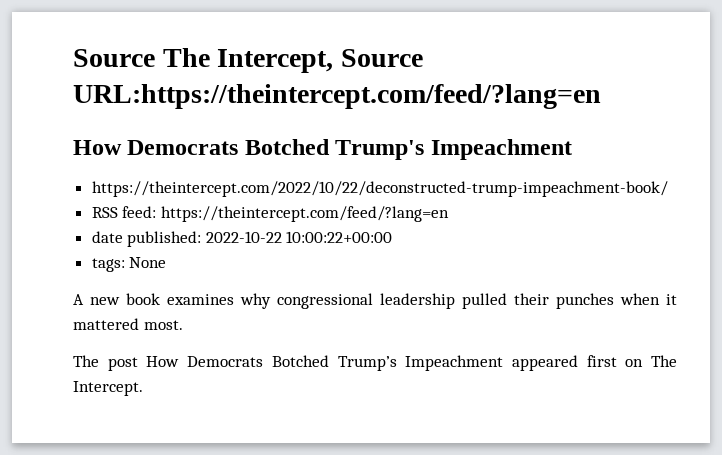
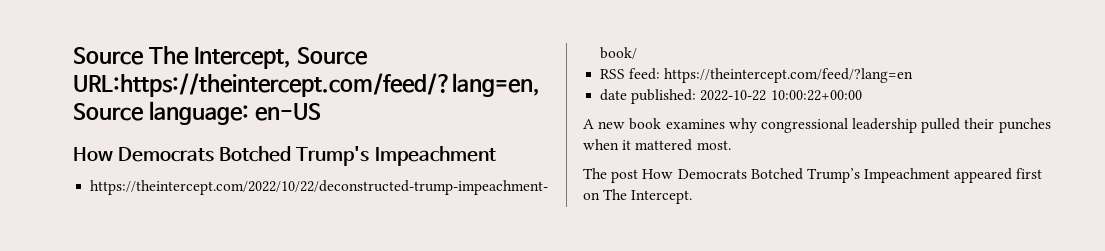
[73,84,601,109] URL:https://theintercept.com/feed/?lang=en -> [73,73,540,97] [73,101,321,125] URL:https://theintercept.com/feed/?lang=en, Source language: en-US
[91,257,167,272] // tags: None -> (862, 95) none

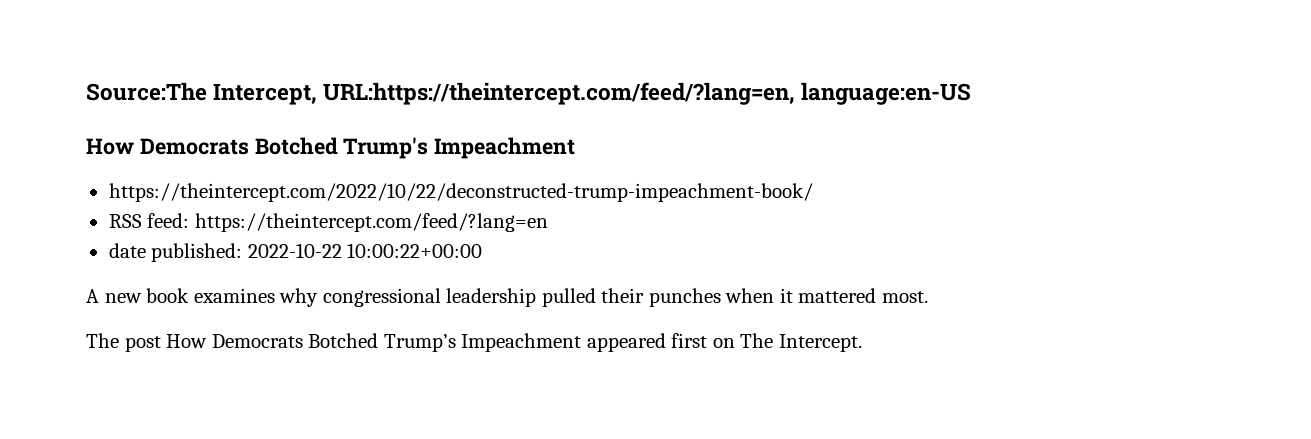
[73,46,368,69] [73,73,540,97] [73,101,321,125] Source The Intercept, Source URL:https://theintercept.com/feed/?lang=en, Source language: en-US -> [86,82,972,105] Source:The Intercept, URL:https://theintercept.com/feed/?lang=en, language:en-US

